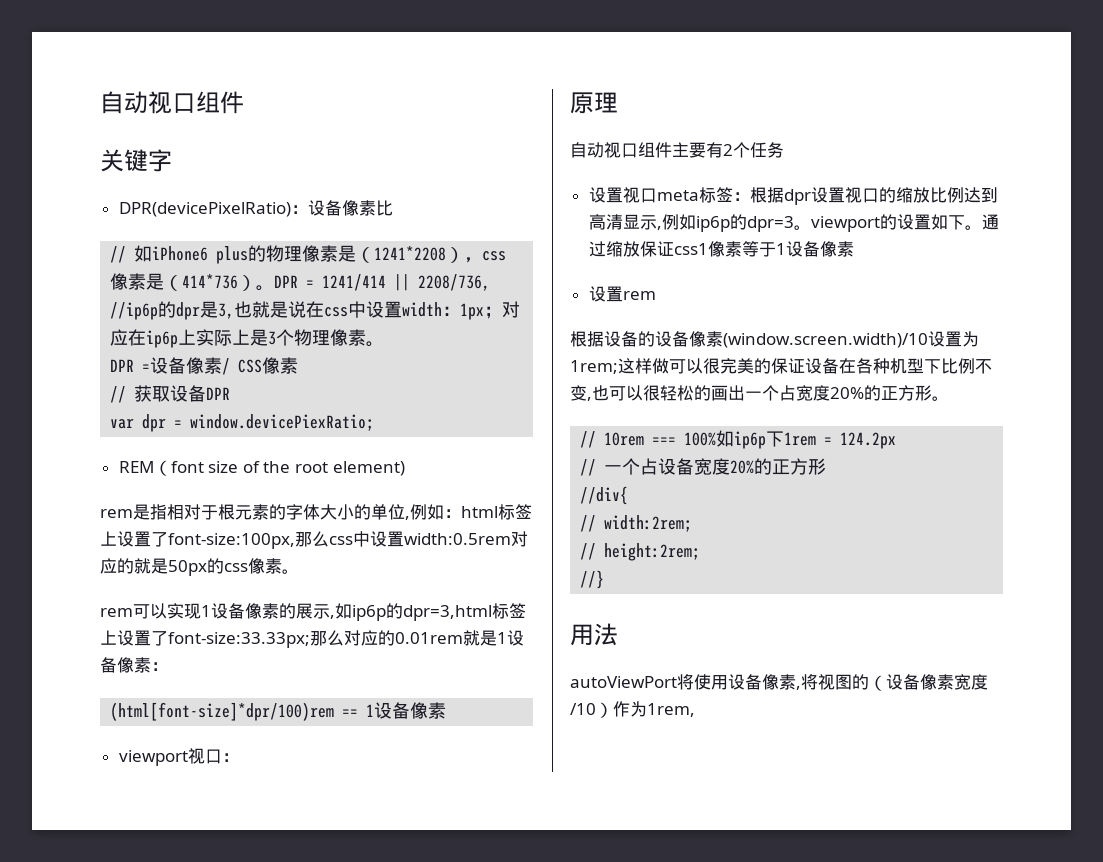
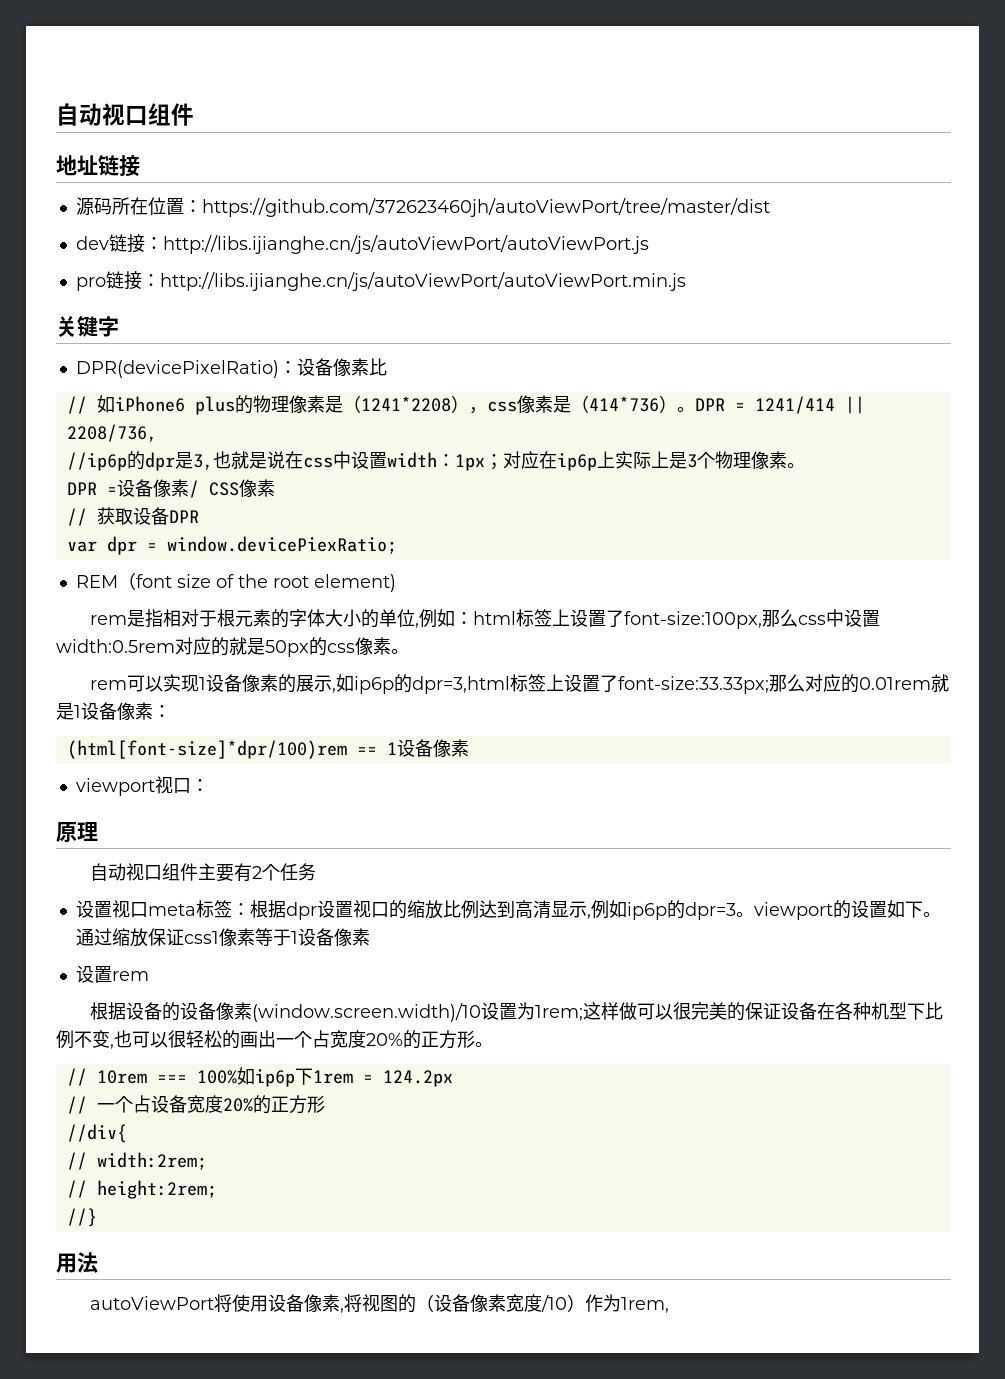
[100,91,244,114] 自动视口组件 -> [56,103,194,126] [56,155,140,177] [75,197,770,217] [75,234,649,254] [75,271,686,291] 自动视口组件 // 地址链接 // 源码所在位置：https://github.com/372623460jh/autoViewPort/tree/master/dist // dev链接：http://libs.ijianghe.cn/js/autoViewPort/autoViewPort.js // pro链接：http://libs.ijianghe.cn/js/autoViewPort/autoViewPort.min.js

